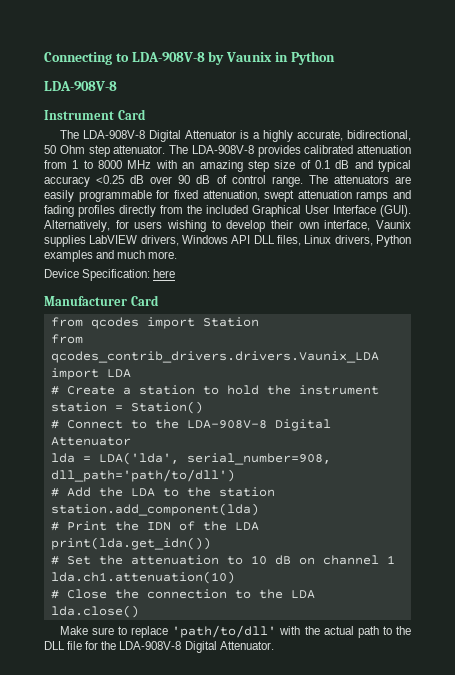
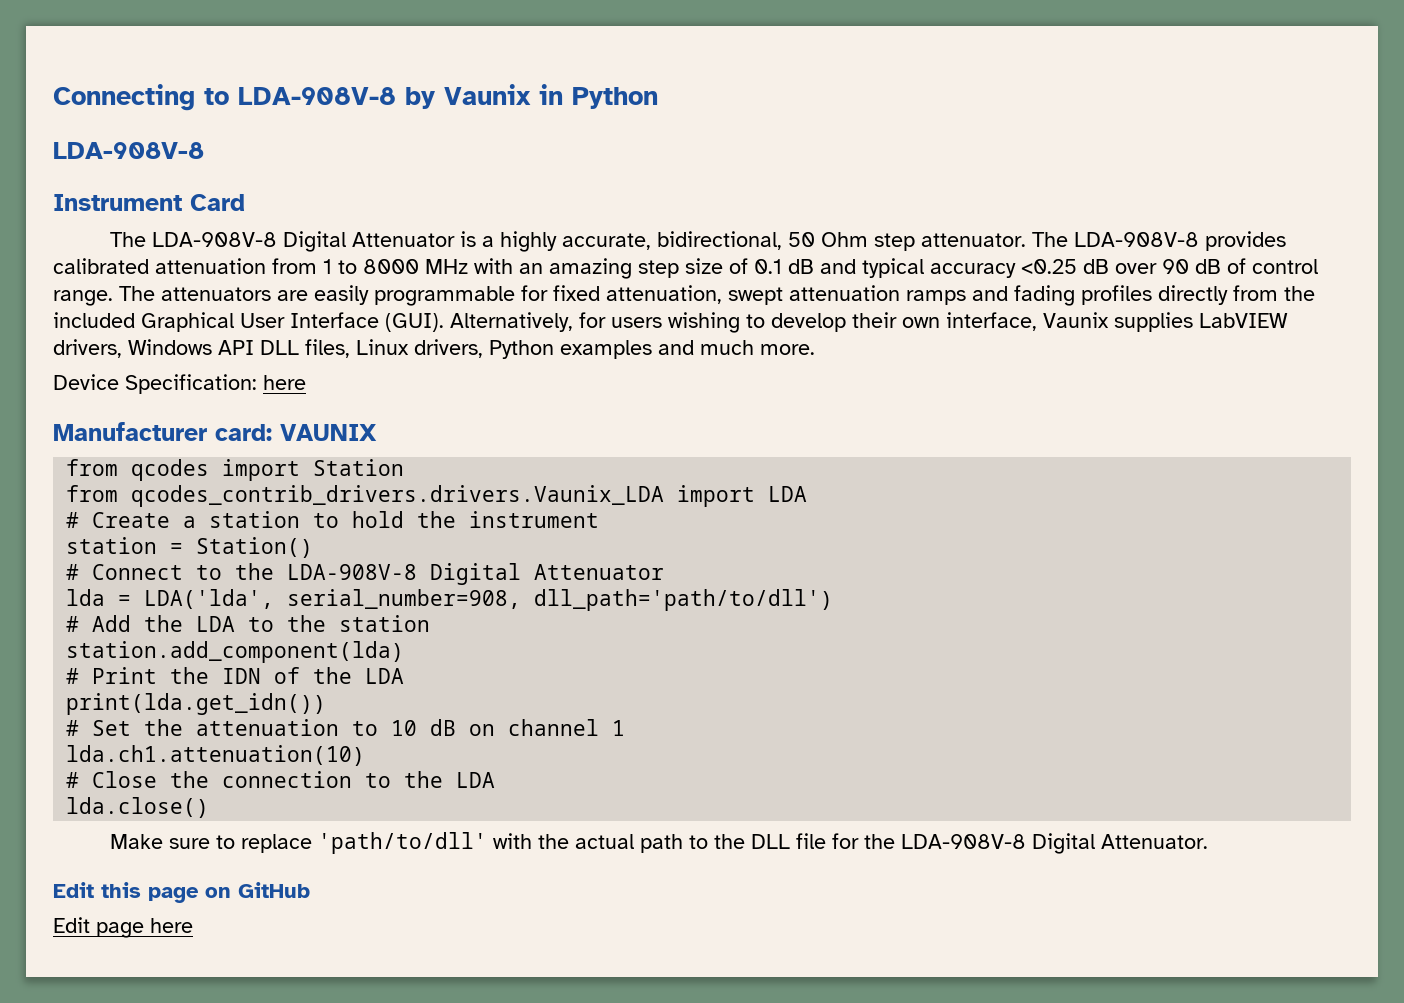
[130,295,159,306] Card -> [215,424,377,441] card: VAUNIX
(274, 645) none -> [53,882,310,903] [53,917,193,938] // Edit this page on GitHub // Edit page here

